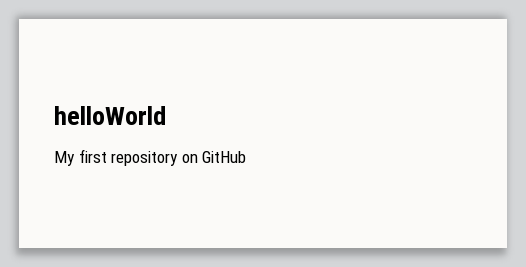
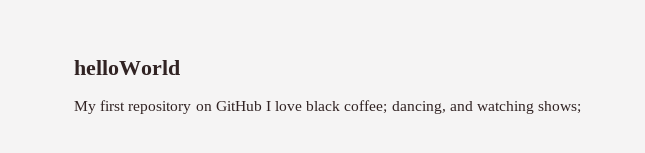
(247, 157) none -> [265,100,582,114] I love black coffee; dancing, and watching shows;

